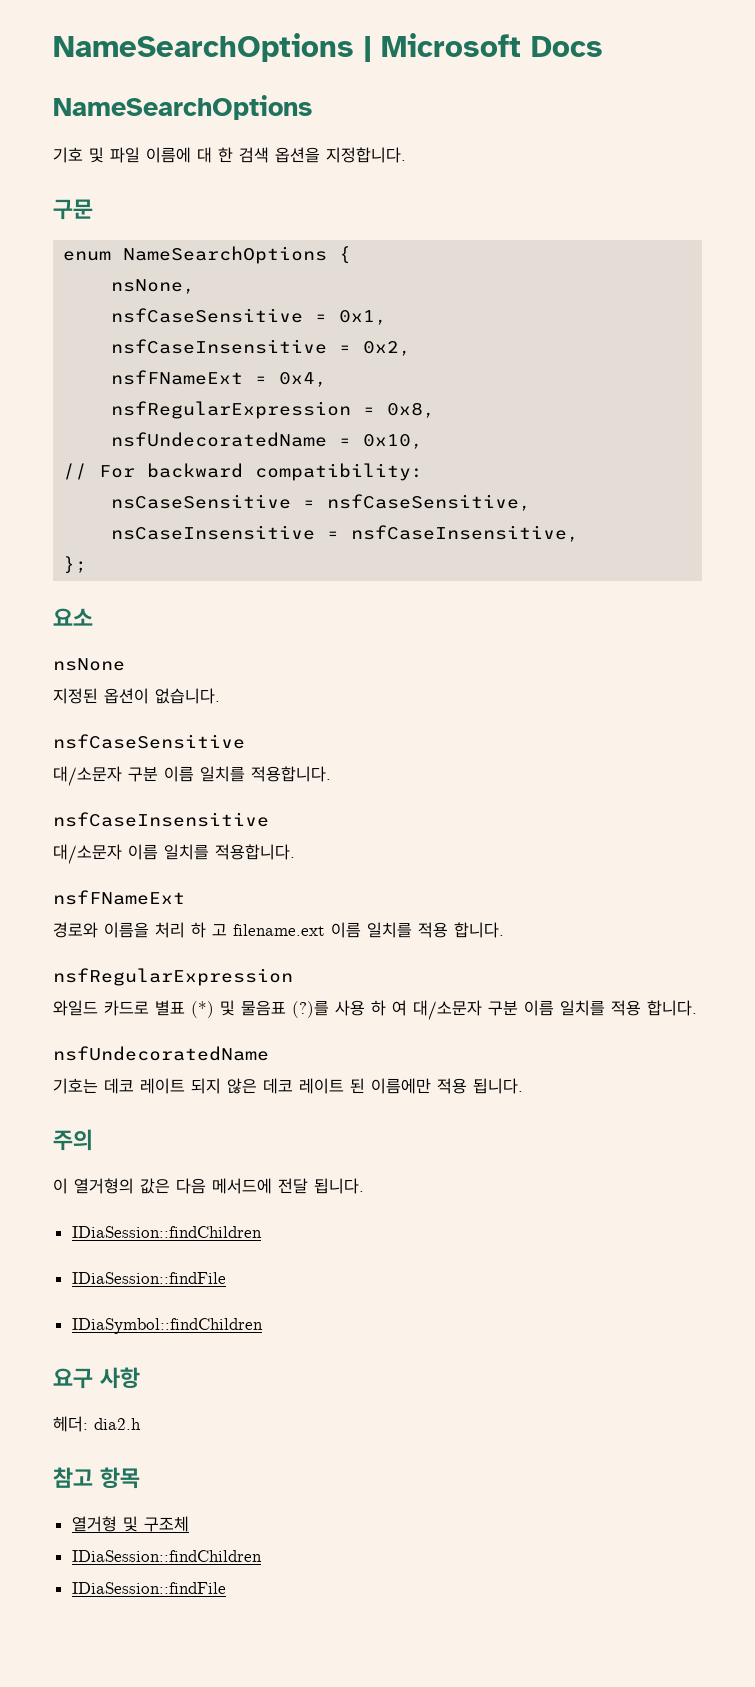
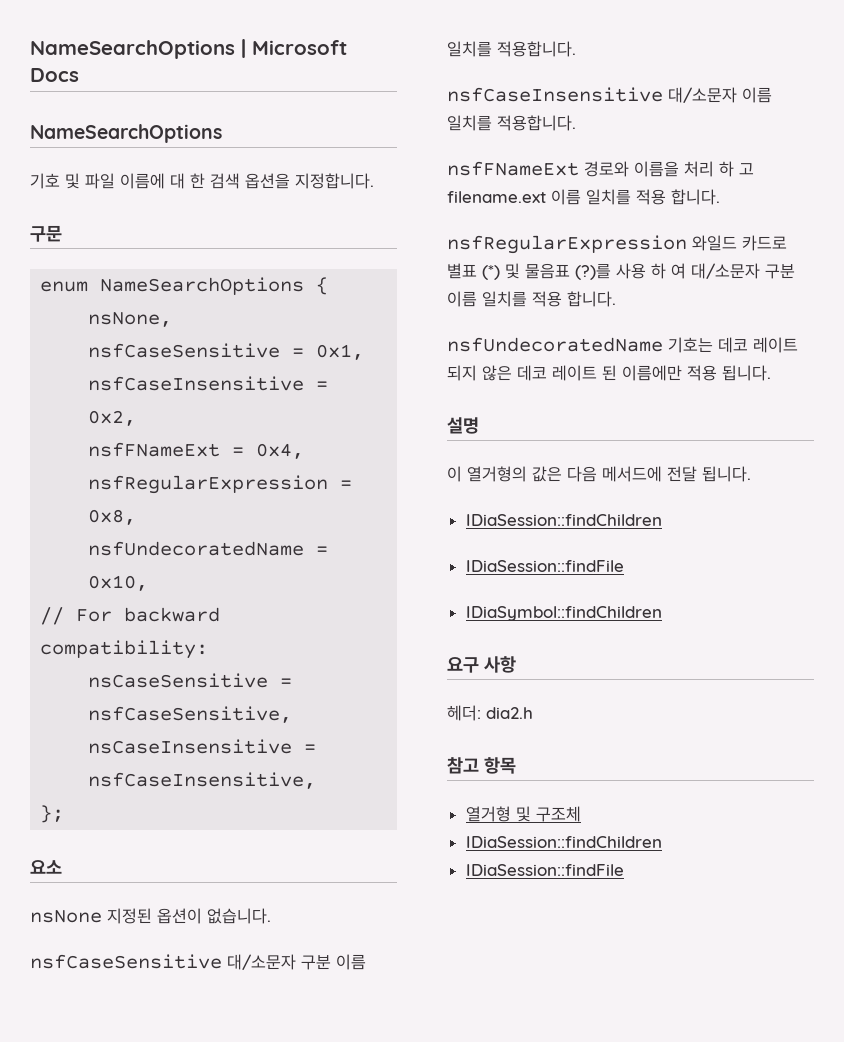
(125, 664) // -> (102, 916) none
(245, 741) // -> (222, 961) none
(269, 819) // -> (663, 94) none
(185, 897) // -> (579, 168) none
(293, 977) // -> (687, 244) none
(269, 1053) // -> (663, 344) none
[53,1129,93,1151] 주의 -> [447,417,479,434] 설명

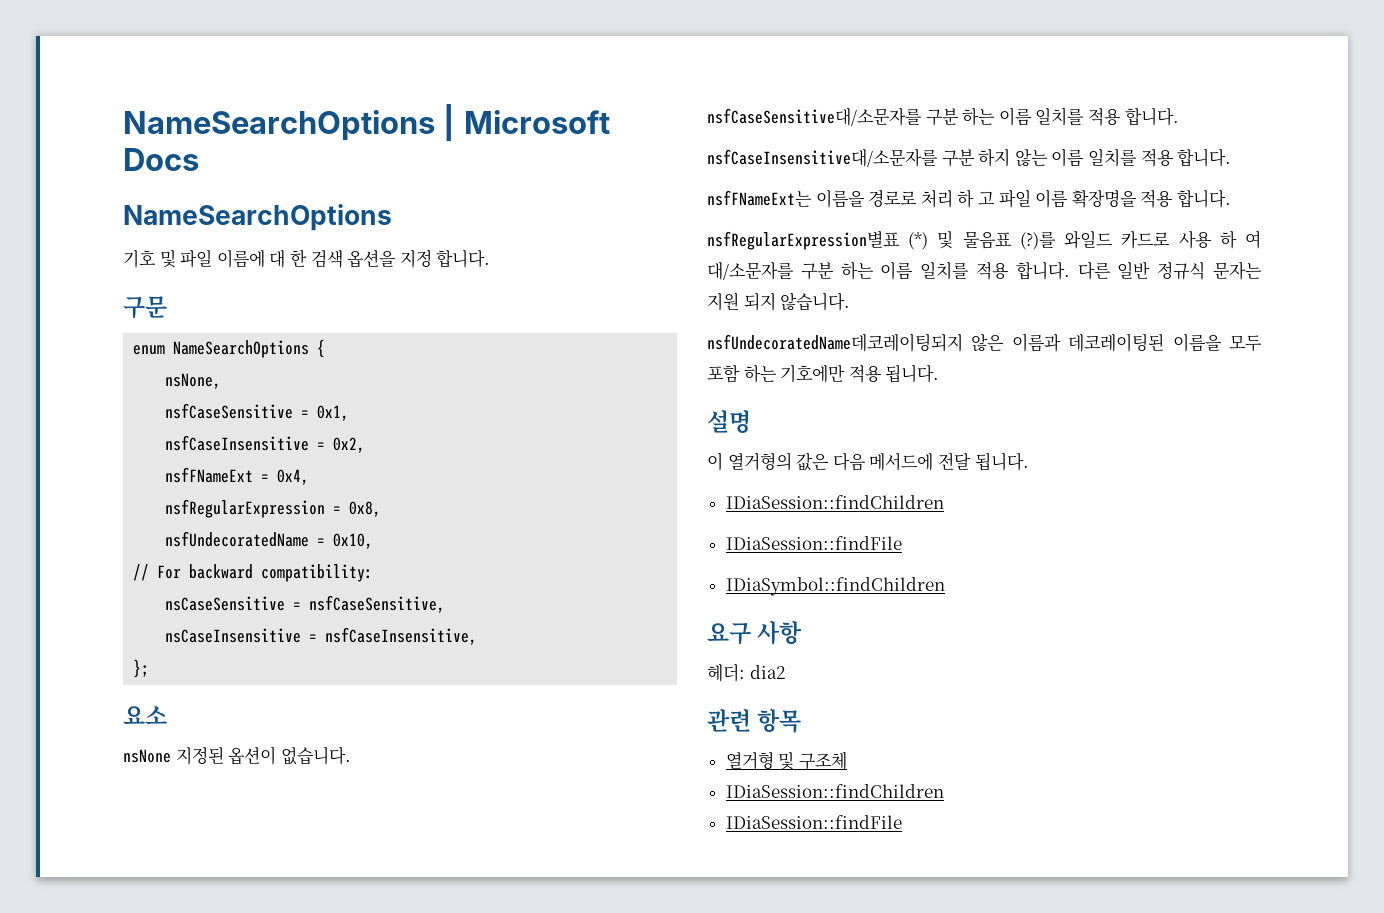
[295,173,374,189] 지정합니다. -> [399,250,491,268] 지정 합니다.
[30,954,366,970] [447,41,576,57] [447,87,772,103] [447,115,576,131] [447,161,754,177] [447,189,720,205] [447,235,787,254] [447,263,795,280] [447,291,616,307] [447,337,798,353] [447,365,682,381] nsfCaseSensitive 대/소문자 구분 이름 일치를 적용합니다. // nsfCaseInsensitive 대/소문자 이름 일치를 적용합니다. // nsfFNameExt 경로와 이름을 처리 하 고 filename.ext 이름 일치를 적용 합니다. // nsfRegularExpression 와일드 카드로 별표 (*) 및 물음표 (?)를 사용 하 여 대/소문자 구분 이름 일치를 적용 합니다. // nsfUndecoratedName 기호는 데코 레이트 되지 않은 데코 레이트 된 이름에만 -> [707,107,1179,126] [707,148,1232,167] [707,189,1231,208] [707,230,1261,250] [707,261,1262,280] [707,292,851,311] [707,333,1262,352] [707,364,846,383] nsfCaseSensitive대/소문자를 구분 하는 이름 일치를 적용 합니다. // nsfCaseInsensitive대/소문자를 구분 하지 않는 이름 일치를 적용 합니다. // nsfFNameExt는 이름을 경로로 처리 하 고 파일 이름 확장명을 적용 합니다. // nsfRegularExpression별표 (*) 및 물음표 (?)를 와일드 카드로 사용 하 여 대/소문자를 구분 하는 이름 일치를 적용 합니다. 다른 일반 정규식 문자는 지원 되지 않습니다. // nsfUndecoratedName데코레이팅되지 않은 이름과 데코레이팅된 이름을 모두 포함 하는 기호에만
[486,707,533,719] [447,757,479,774] dia2.h // 참고 -> [749,665,785,679] [707,709,751,732] dia2 // 관련

